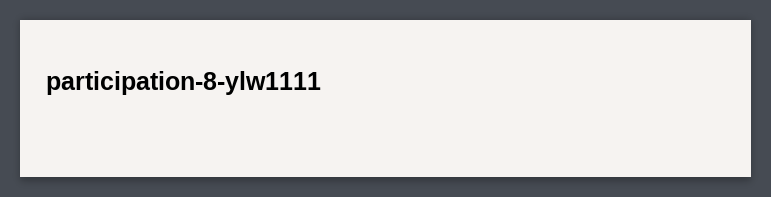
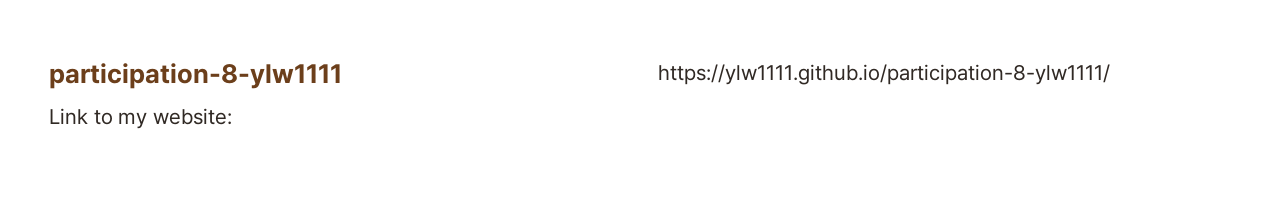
(321, 83) none -> [49,108,233,129] [658,64,1110,85] // Link to my website: https://ylw1111.github.io/participation-8-ylw1111/

